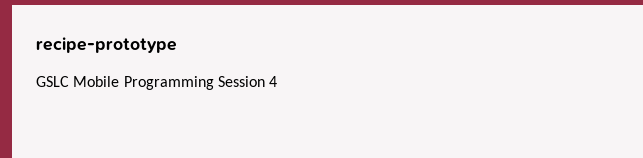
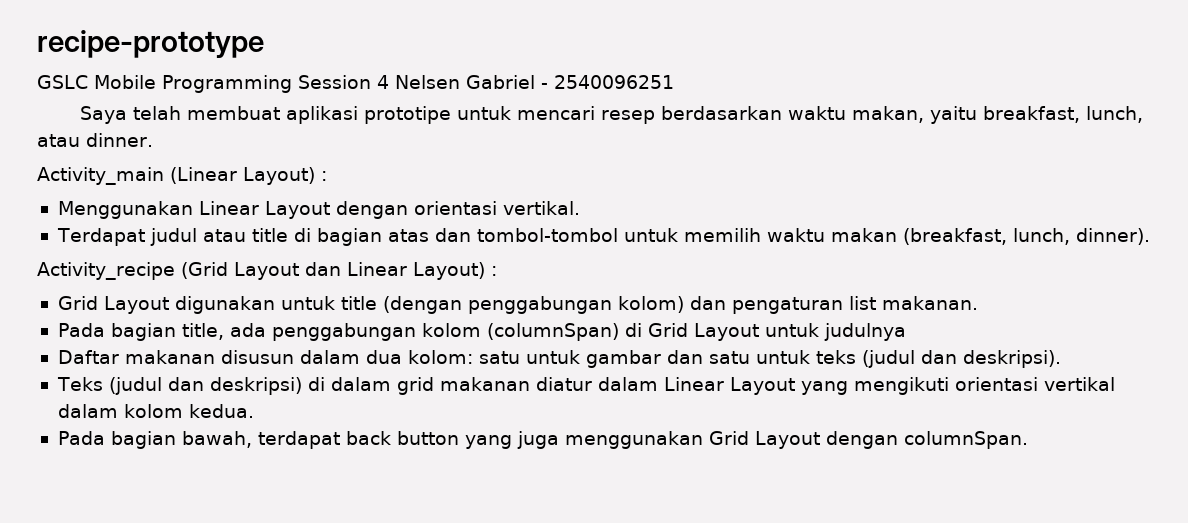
(278, 81) none -> [395,75,674,89] [79,106,1143,124] [37,133,153,147] [37,167,327,185] [57,201,580,219] [56,228,1150,246] [37,262,497,280] [57,296,978,314] [57,323,906,341] [57,350,1061,368] [56,377,1115,395] [57,404,254,418] [57,431,1028,449] Nelsen Gabriel - 2540096251 // Saya telah membuat aplikasi prototipe untuk mencari resep berdasarkan waktu makan, yaitu breakfast, lunch, atau dinner. // Activity_main (Linear Layout) : // Menggunakan Linear Layout dengan orientasi vertikal. // Terdapat judul atau title di bagian atas dan tombol-tombol untuk memilih waktu makan (breakfast, lunch, dinner). // Activity_recipe (Grid Layout dan Linear Layout) : // Grid Layout digunakan untuk title (dengan penggabungan kolom) dan pengaturan list makanan. // Pada bagian title, ada penggabungan kolom (columnSpan) di Grid Layout untuk judulnya // Daftar makanan disusun dalam dua kolom: satu untuk gambar dan satu untuk teks (judul dan deskripsi). // Teks (judul dan deskripsi) di dalam grid makanan diatur dalam Linear Layout yang mengikuti orientasi vertikal dalam kolom kedua. // Pada bagian bawah, terdapat back button yang juga menggunakan Grid Layout dengan columnSpan.

